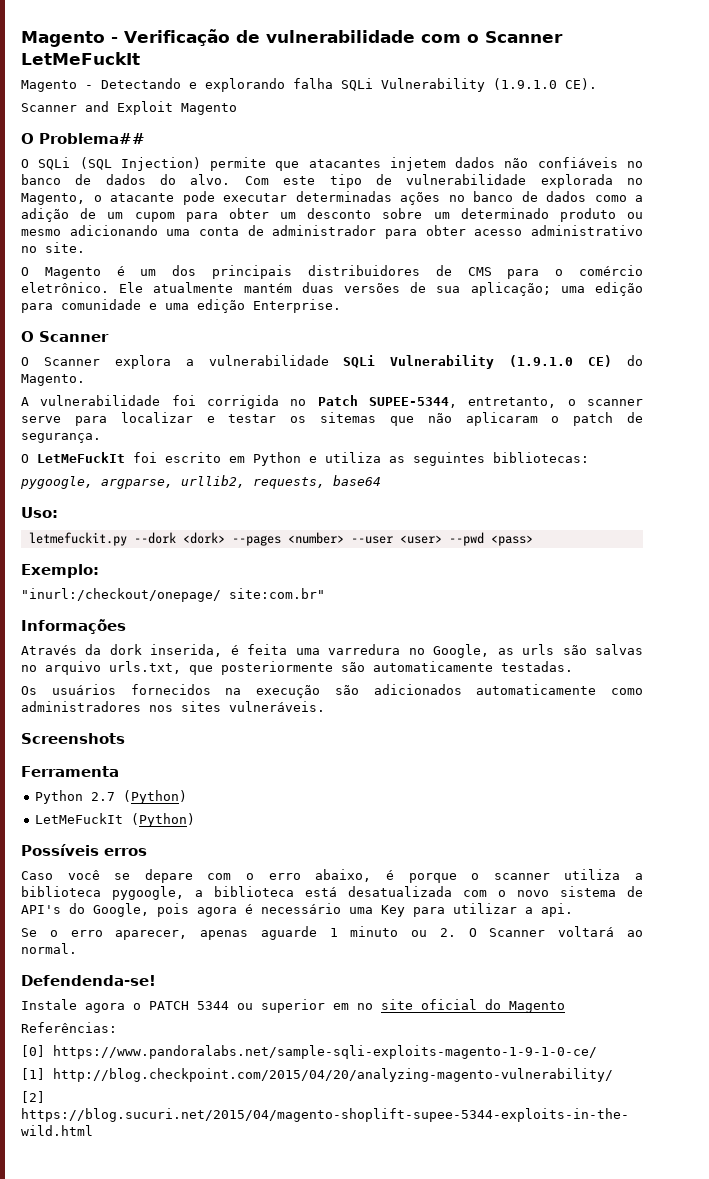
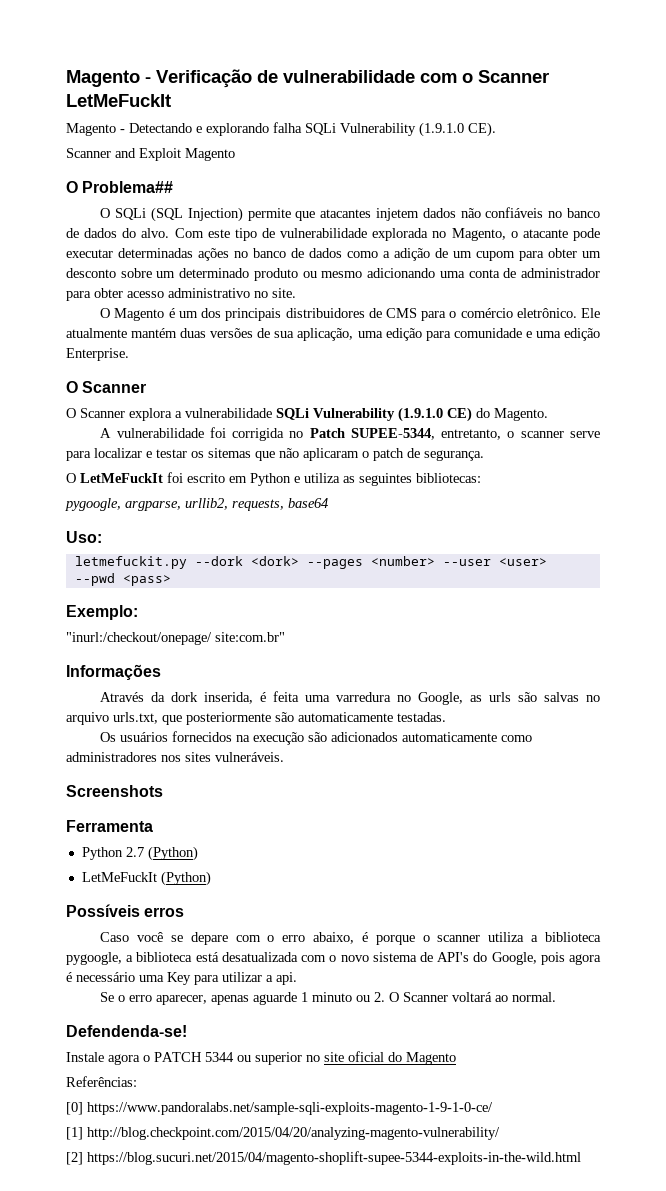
[470,282,551,296] aplicação; -> [297,328,354,341] aplicação,
[333,1003,349,1010] em -> (302, 1058) none

